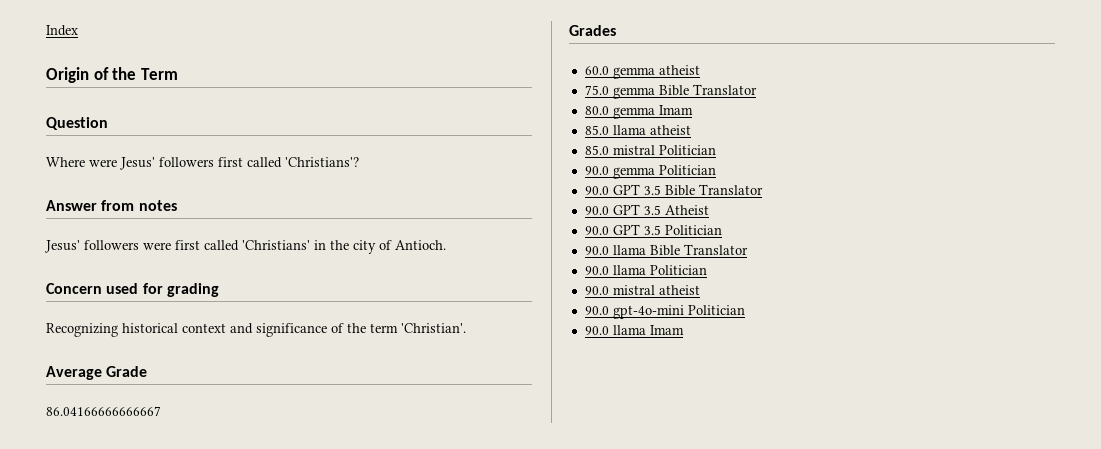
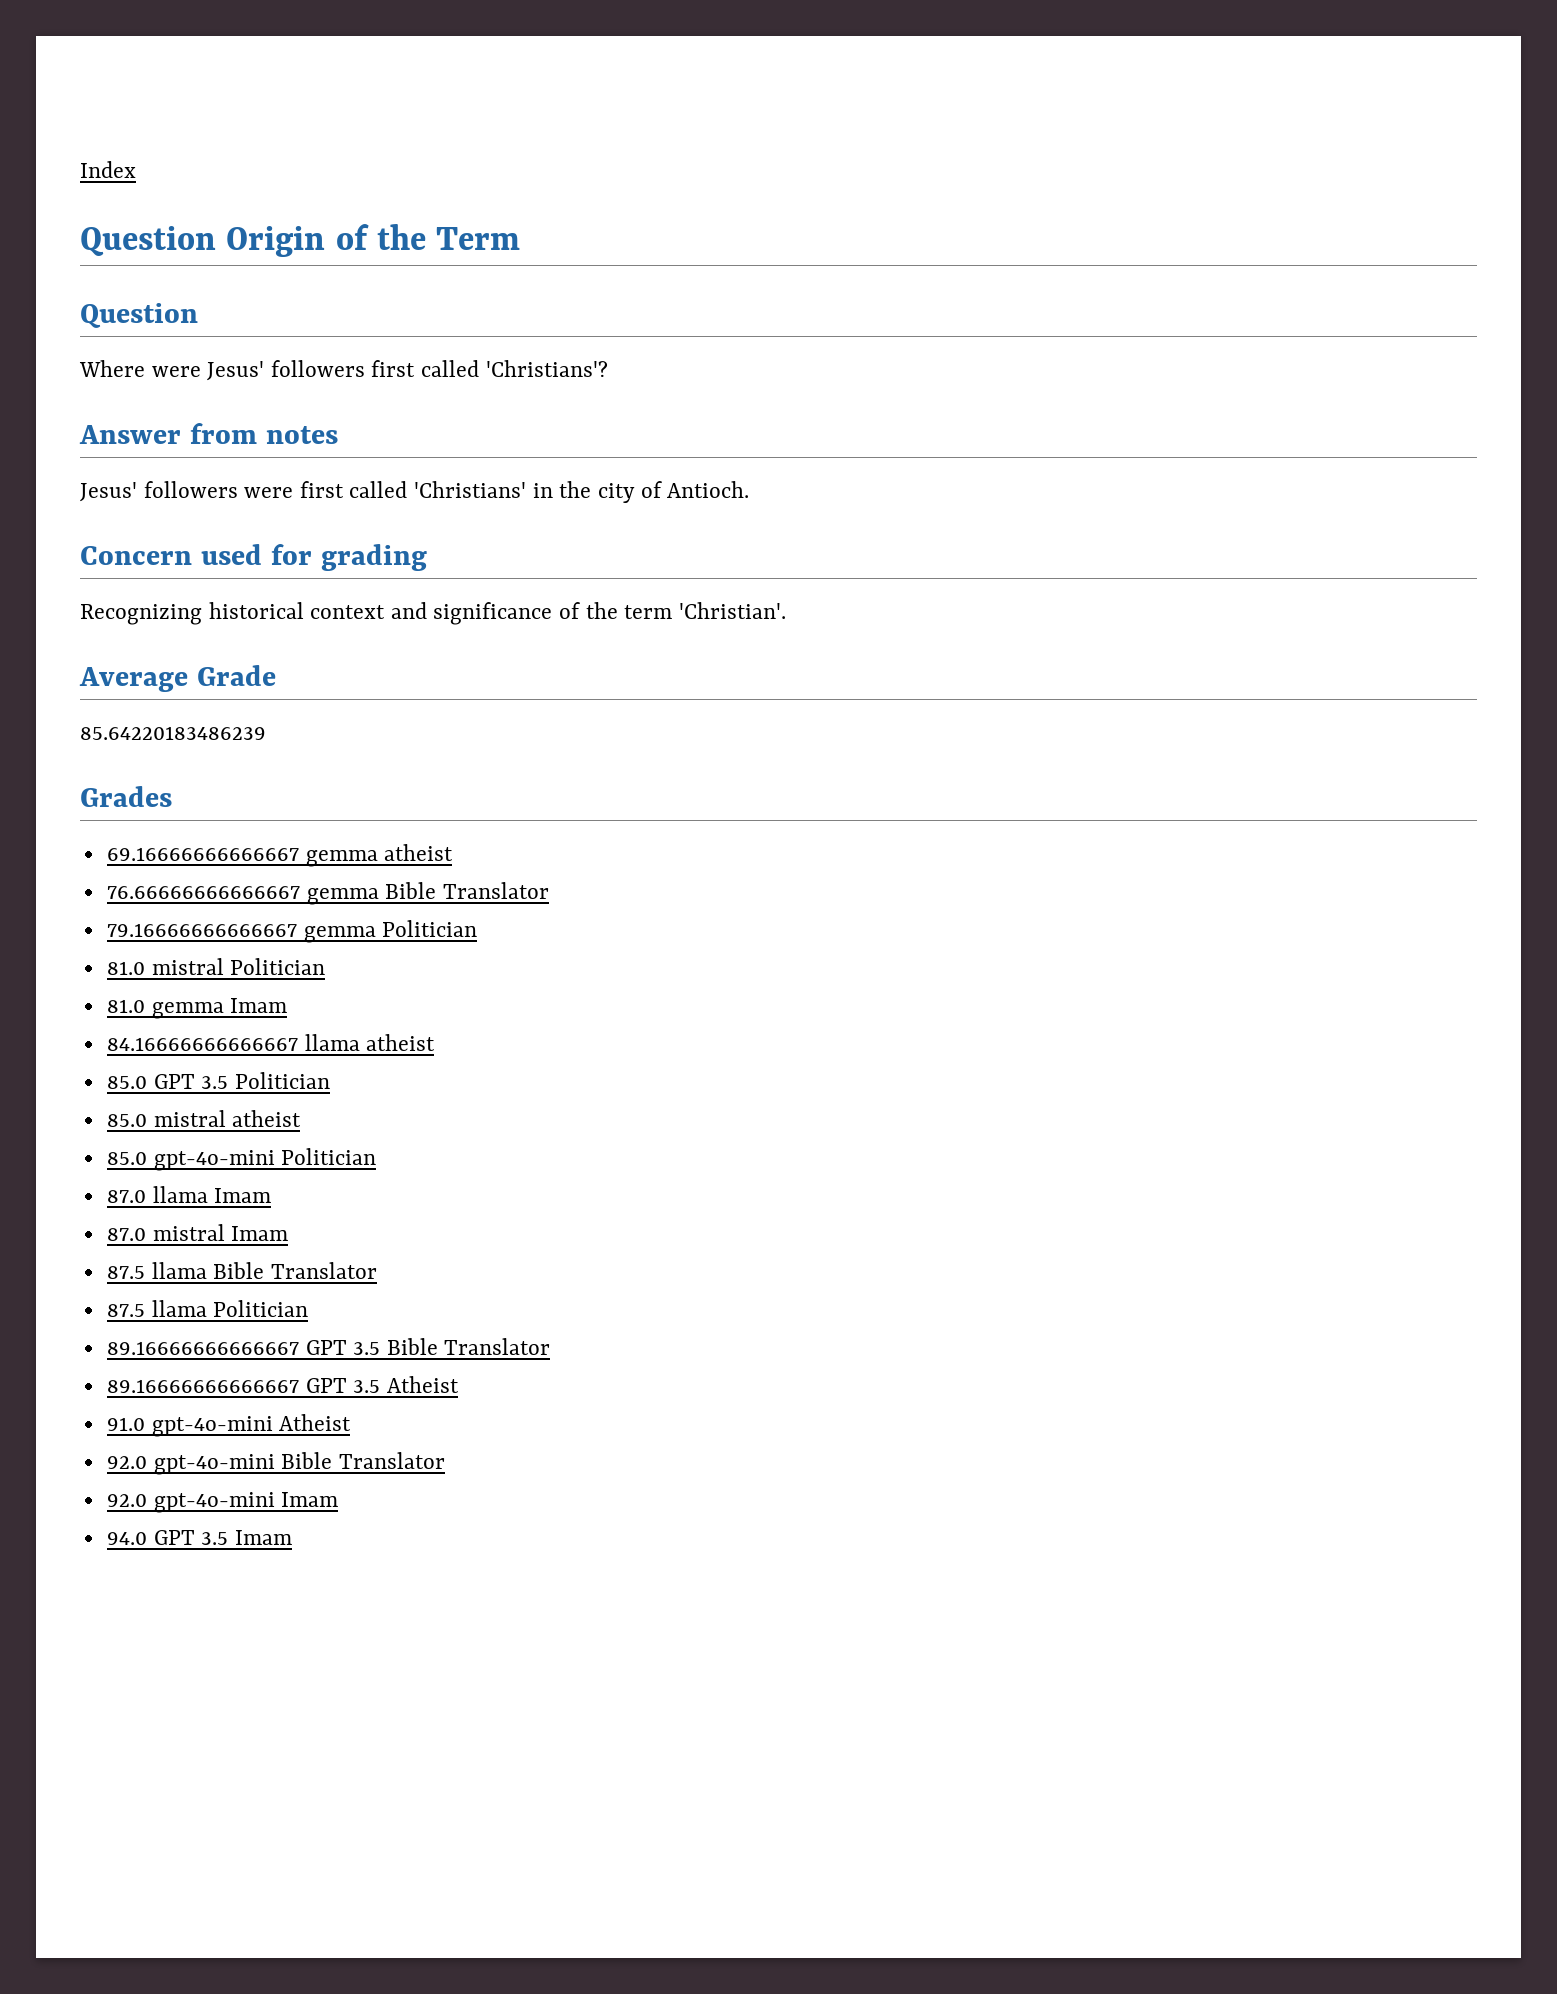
(78, 30) none -> [80,226,216,256] Question
[46,406,161,416] 86.04166666666667 -> [80,726,266,740] 85.64220183486239
[584,66,609,75] 60.0 -> [106,847,299,861] 69.16666666666667
[584,85,609,95] 75.0 -> [106,886,300,899] 76.66666666666667
[584,106,609,115] 80.0 -> [106,920,478,943] [106,958,326,975] [106,999,145,1013] 79.16666666666667 gemma Politician // 81.0 mistral Politician // 81.0
[584,125,609,135] 85.0 -> [106,1037,298,1051] 84.16666666666667
[612,145,716,155] [584,165,716,179] [584,186,609,195] mistral Politician // 90.0 gemma Politician // 90.0 -> [153,1072,330,1089] [106,1110,302,1127] [106,1148,377,1171] [106,1186,272,1203] [106,1224,289,1241] [106,1262,377,1279] [106,1300,309,1317] [106,1341,299,1355] GPT 3.5 Politician // 85.0 mistral atheist // 85.0 gpt-4o-mini Politician // 87.0 llama Imam // 87.0 mistral Imam // 87.5 llama Bible Translator // 87.5 llama Politician // 89.16666666666667
[584,206,609,215] 90.0 -> [106,1379,299,1393] 89.16666666666667
[584,224,722,235] [584,244,748,256] [584,265,707,275] [584,285,700,295] [584,305,745,319] [584,325,646,335] 90.0 GPT 3.5 Politician // 90.0 llama Bible Translator // 90.0 llama Politician // 90.0 mistral atheist // 90.0 gpt-4o-mini Politician // 90.0 llama -> [106,1414,352,1437] [106,1452,445,1475] [106,1492,339,1513] [106,1530,229,1545] 91.0 gpt-4o-mini Atheist // 92.0 gpt-4o-mini Bible Translator // 92.0 gpt-4o-mini Imam // 94.0 GPT 3.5

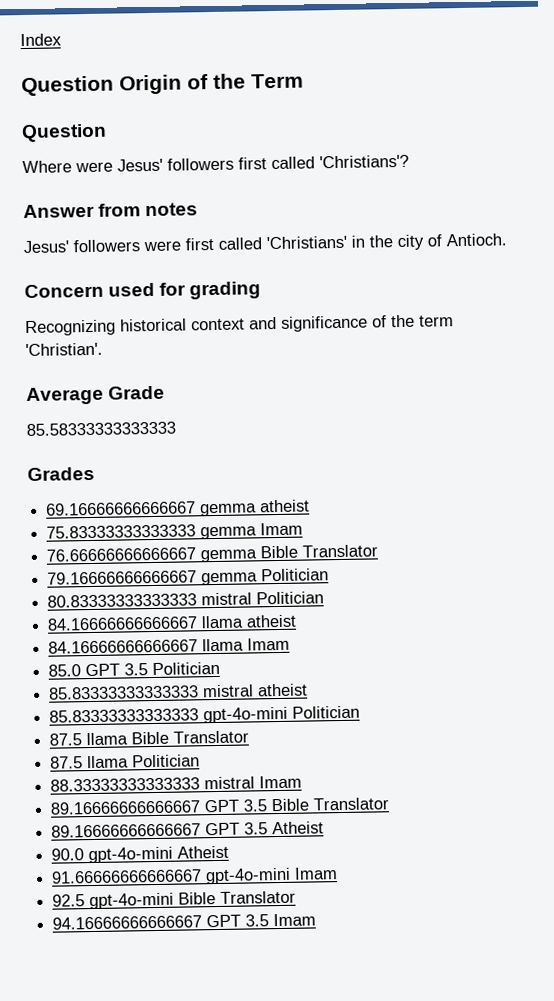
[80,726,266,740] 85.64220183486239 -> [26,421,176,437] 85.58333333333333
(454, 852) none -> [46,522,304,540] // 75.83333333333333 gemma Imam
[106,961,145,975] 81.0 -> [47,593,198,608] 80.83333333333333
[106,998,288,1019] // 81.0 gemma Imam -> (325, 598) none
(436, 1042) none -> [48,637,291,654] // 84.16666666666667 llama Imam
[106,1114,147,1127] 85.0 -> [48,685,200,700] 85.83333333333333
[106,1152,147,1165] 85.0 -> [49,708,200,723] 85.83333333333333
[106,1186,272,1203] [106,1224,289,1241] // 87.0 llama Imam // 87.0 mistral Imam -> (361, 712) none
(309, 1308) none -> [50,775,303,792] // 88.33333333333333 mistral Imam
[106,1417,145,1431] 91.0 -> [51,848,85,861] 90.0
[106,1456,147,1469] 92.0 -> [51,867,339,885] [52,894,86,907] 91.66666666666667 gpt-4o-mini Imam // 92.5
[106,1492,339,1513] [106,1532,147,1545] 92.0 gpt-4o-mini Imam // 94.0 -> [52,915,203,930] 94.16666666666667

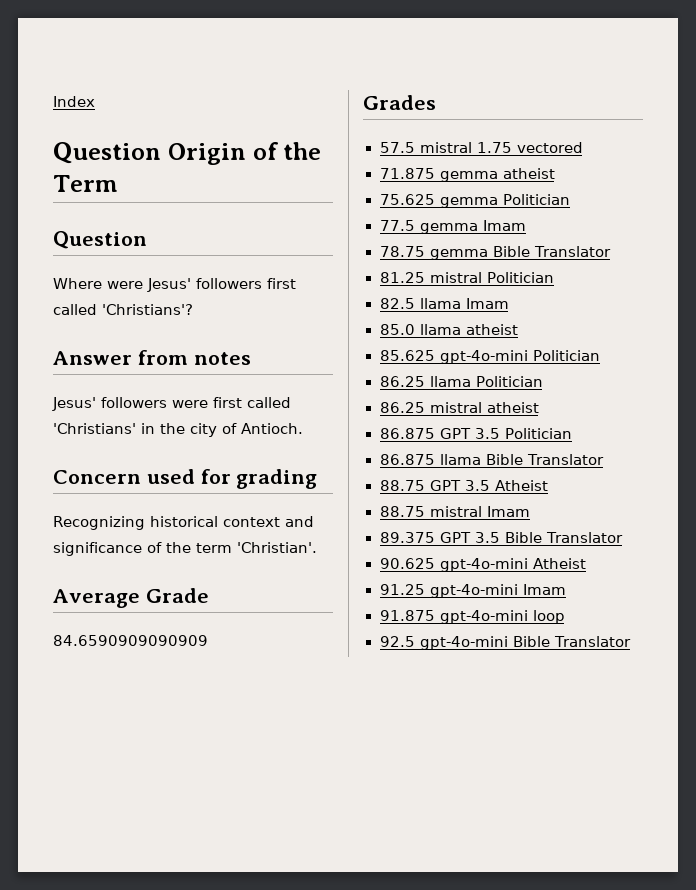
[26,421,176,437] 85.58333333333333 -> [53,635,208,646] 84.6590909090909
[46,499,311,517] [46,524,197,539] 69.16666666666667 gemma atheist // 75.83333333333333 -> [379,142,583,153] [379,168,555,182] [379,194,570,208] [379,220,415,231] 57.5 mistral 1.75 vectored // 71.875 gemma atheist // 75.625 gemma Politician // 77.5
[46,547,197,562] 76.66666666666667 -> [379,246,425,257] 78.75
[47,568,330,586] [47,591,325,608] [47,614,298,631] [48,637,291,654] [48,661,221,677] [48,683,309,700] [49,705,361,724] [49,730,250,746] [50,754,201,769] [50,777,201,792] 79.16666666666667 gemma Politician // 80.83333333333333 mistral Politician // 84.16666666666667 llama atheist // 84.16666666666667 llama Imam // 85.0 GPT 3.5 Politician // 85.83333333333333 mistral atheist // 85.83333333333333 gpt-4o-mini Politician // 87.5 llama Bible Translator // 87.5 llama Politician // 88.33333333333333 -> [379,272,554,283] [379,298,509,309] [379,324,518,335] [379,350,600,364] [379,376,543,387] [379,402,539,413] [379,428,572,439] [379,454,605,465] [379,480,548,491] [379,506,425,517] 81.25 mistral Politician // 82.5 llama Imam // 85.0 llama atheist // 85.625 gpt-4o-mini Politician // 86.25 llama Politician // 86.25 mistral atheist // 86.875 GPT 3.5 Politician // 86.875 llama Bible Translator // 88.75 GPT 3.5 Atheist // 88.75
[50,800,201,815] 89.16666666666667 -> [379,532,435,543] 89.375
[51,821,325,838] [51,848,85,861] 89.16666666666667 GPT 3.5 Atheist // 90.0 -> [379,558,435,569] 90.625
[51,869,203,884] 91.66666666666667 -> [379,584,425,595] 91.25
(339, 873) none -> [379,610,565,624] // 91.875 gpt-4o-mini loop
[52,913,317,930] // 94.16666666666667 GPT 3.5 Imam -> (632, 641) none

